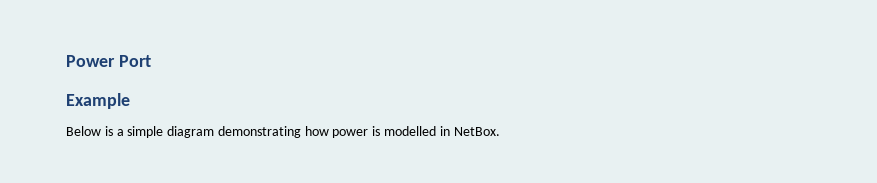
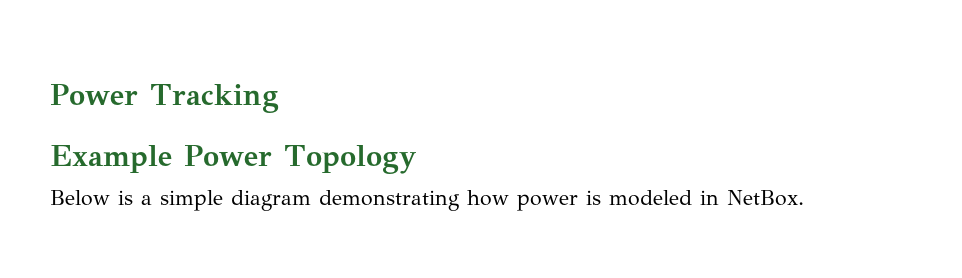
[66,55,151,67] Power Port -> [50,84,279,113] Power Tracking
(130, 101) none -> [184,145,416,174] Power Topology
[384,126,437,136] modelled -> [609,190,692,206] modeled

